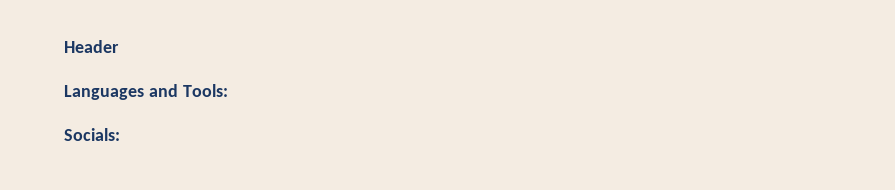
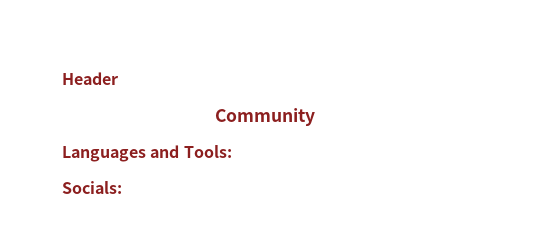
(119, 46) none -> [214,108,315,126] // Community

